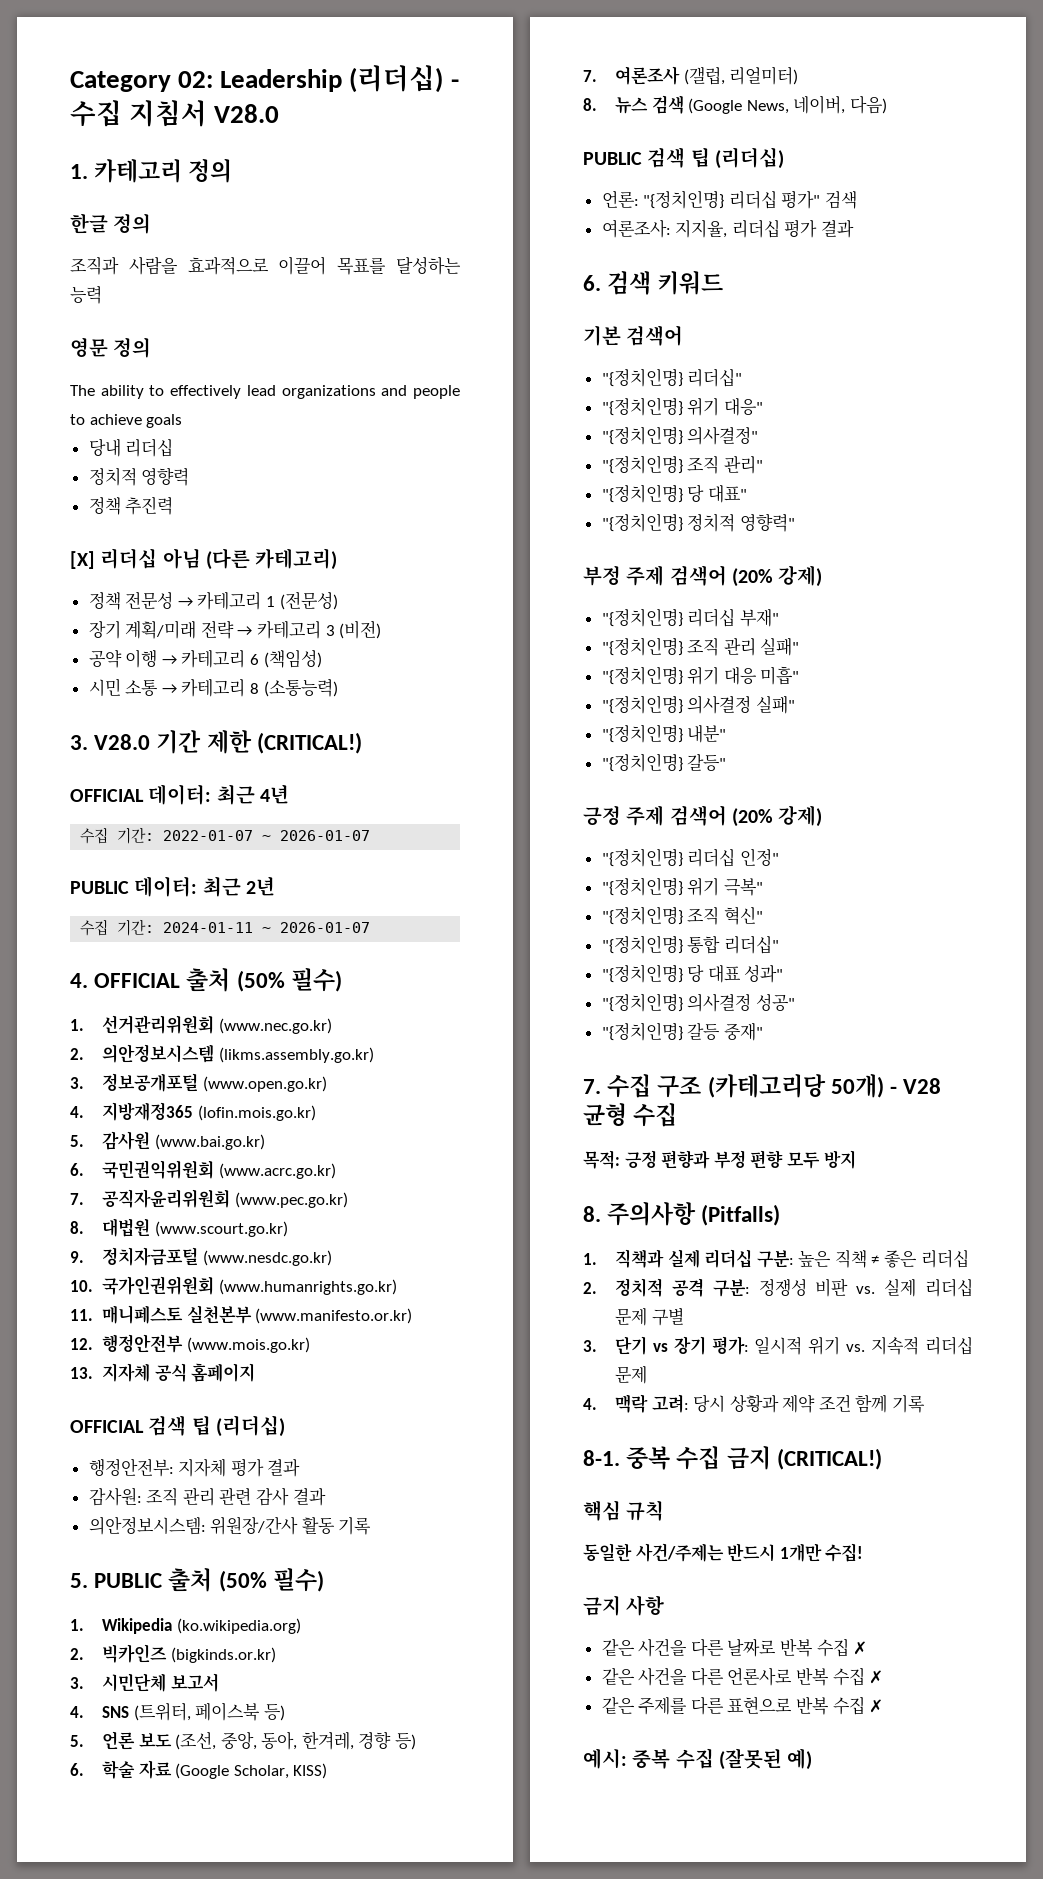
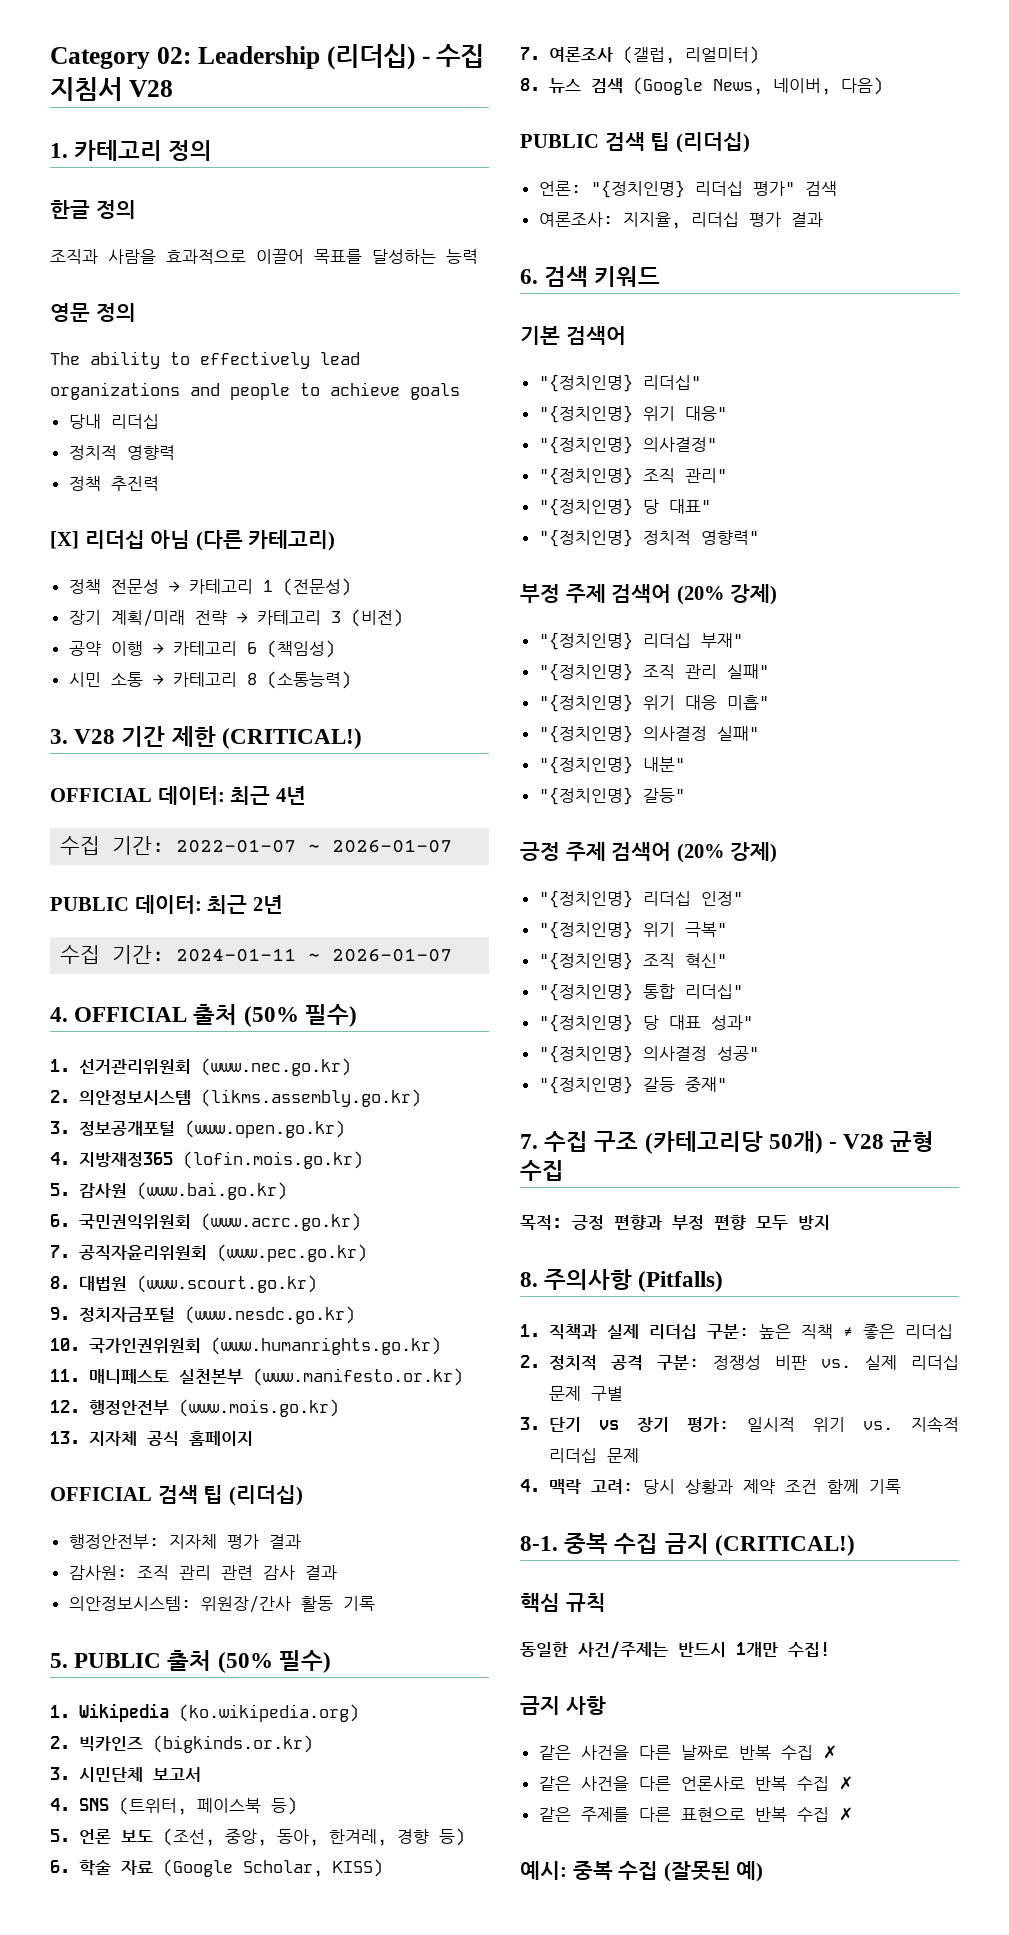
[214,104,280,123] V28.0 -> [128,80,173,97] V28
[94,734,151,750] V28.0 -> [74,729,116,744] V28

